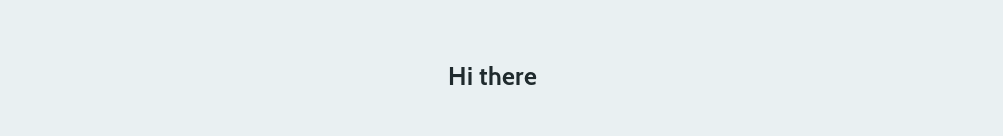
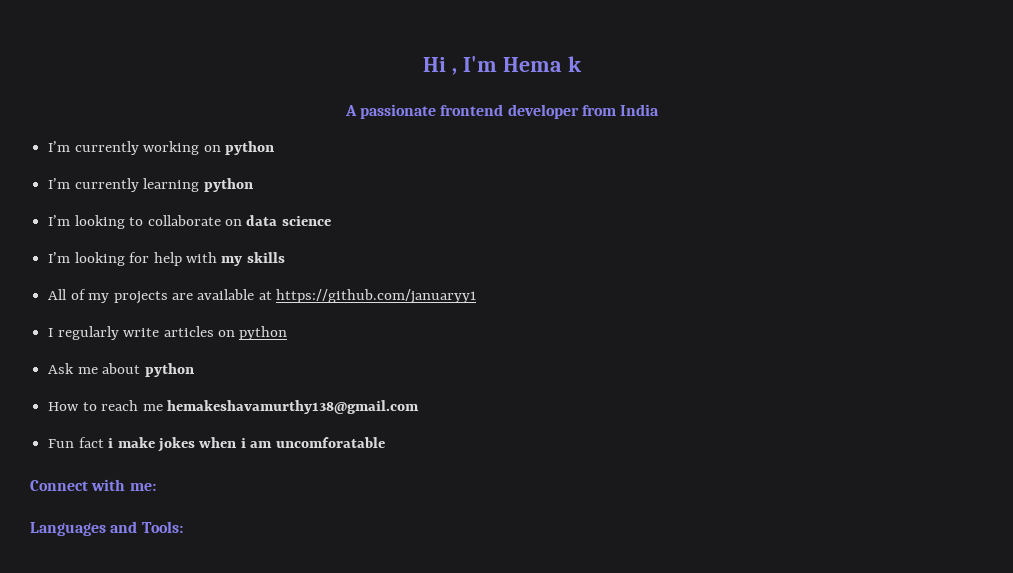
[479,66,538,85] there -> [452,56,582,75] [344,104,660,119] [48,141,274,155] [48,178,253,192] [48,215,331,229] [48,252,285,266] [48,289,477,304] [48,326,288,340] [48,363,194,377] [48,400,419,414] [48,437,385,452] [30,479,156,491] [30,521,183,536] , I'm Hema k // A passionate frontend developer from India // I’m currently working on python // I’m currently learning python // I’m looking to collaborate on data science // I’m looking for help with my skills // All of my projects are available at https://github.com/januaryy1 // I regularly write articles on python // Ask me about python // How to reach me hemakeshavamurthy138@gmail.com // Fun fact i make jokes when i am uncomforatable // Connect with me: // Languages and Tools:

